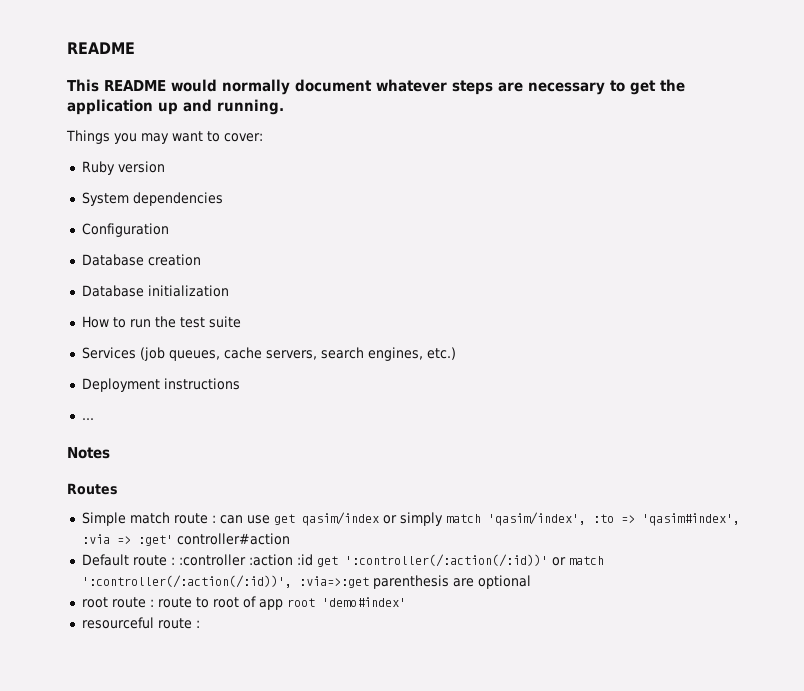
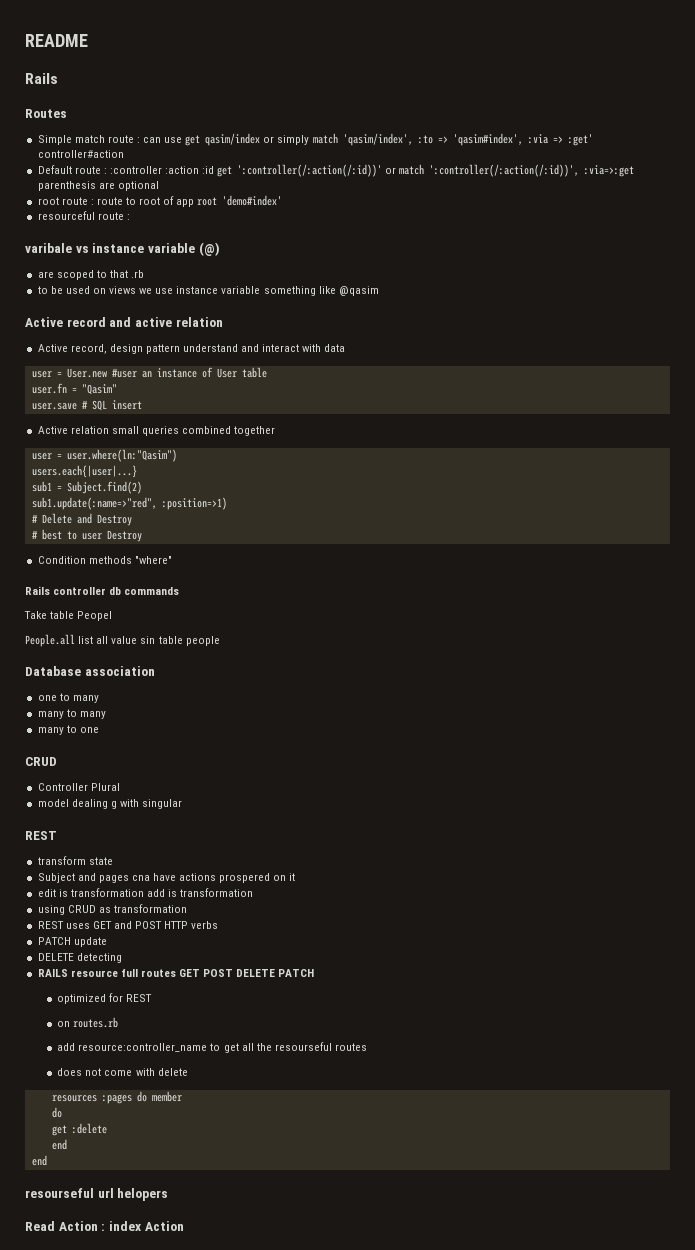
[67,79,685,95] [67,99,284,115] [66,130,263,144] [81,161,165,175] [81,192,223,206] [81,223,169,237] [81,254,201,266] [81,285,229,297] [81,316,241,328] [81,347,456,361] [81,378,240,392] [81,418,94,420] [67,447,110,459] This README would normally document whatever steps are necessary to get the application up and running. // Things you may want to cover: // Ruby version // System dependencies // Configuration // Database creation // Database initialization // How to run the test suite // Services (job queues, cache servers, search engines, etc.) // Deployment instructions // ... // Notes -> [25,73,58,84] Rails
(200, 624) none -> [25,242,220,256] [37,270,145,280] [37,286,379,296] [25,317,223,327] [37,344,346,354] [31,367,267,378] [31,383,117,395] [31,400,142,411] [37,426,276,436] [31,449,177,462] [31,465,137,478] [31,481,142,494] [31,497,227,510] [31,513,132,526] [31,529,142,542] [37,556,172,564] [25,586,180,595] [24,611,113,621] [25,634,220,647] [25,666,155,676] [37,693,99,703] [37,709,106,719] [37,725,99,735] [25,757,57,766] [37,783,120,791] [37,799,183,809] [25,831,57,840] [37,856,113,865] [37,873,296,883] [37,888,254,897] [37,904,187,915] [37,921,219,929] [37,937,107,947] [37,953,122,963] [37,969,315,977] [57,993,153,1004] [57,1017,119,1028] [57,1042,368,1053] [57,1068,188,1076] [51,1091,182,1104] [51,1107,62,1118] [51,1123,107,1136] [51,1139,67,1150] [31,1155,47,1166] [25,1188,169,1201] [25,1221,184,1231] // varibale vs instance variable (@) // are scoped to that .rb // to be used on views we use instance variable something like @qasim // Active record and active relation // Active record, design pattern understand and interact with data // user = User.new #user an instance of User table // user.fn = "Qasim" // user.save # SQL insert // Active relation small queries combined together // user = user.where(ln:"Qasim") // users.each{|user|...} // sub1 = Subject.find(2) // sub1.update(:name=>"red", :position=>1) // # Delete and Destroy // # best to user Destroy // Condition methods "where" // Rails controller db commands // Take table Peopel // People.all list all value sin table people // Database association // one to many // many to many // many to one // CRUD // Controller Plural // model dealing g with singular // REST // transform state // Subject and pages cna have actions prospered on it // edit is transformation add is transformation // using CRUD as transformation // REST uses GET and POST HTTP verbs // PATCH update // DELETE detecting // RAILS resource full routes GET POST DELETE PATCH // optimized for REST // on routes.rb // add resource:controller_name to get all the resourseful routes // does not come with delete // resources :pages do member // do // get :delete // end // end // resourseful url helopers // Read Action : index Action

